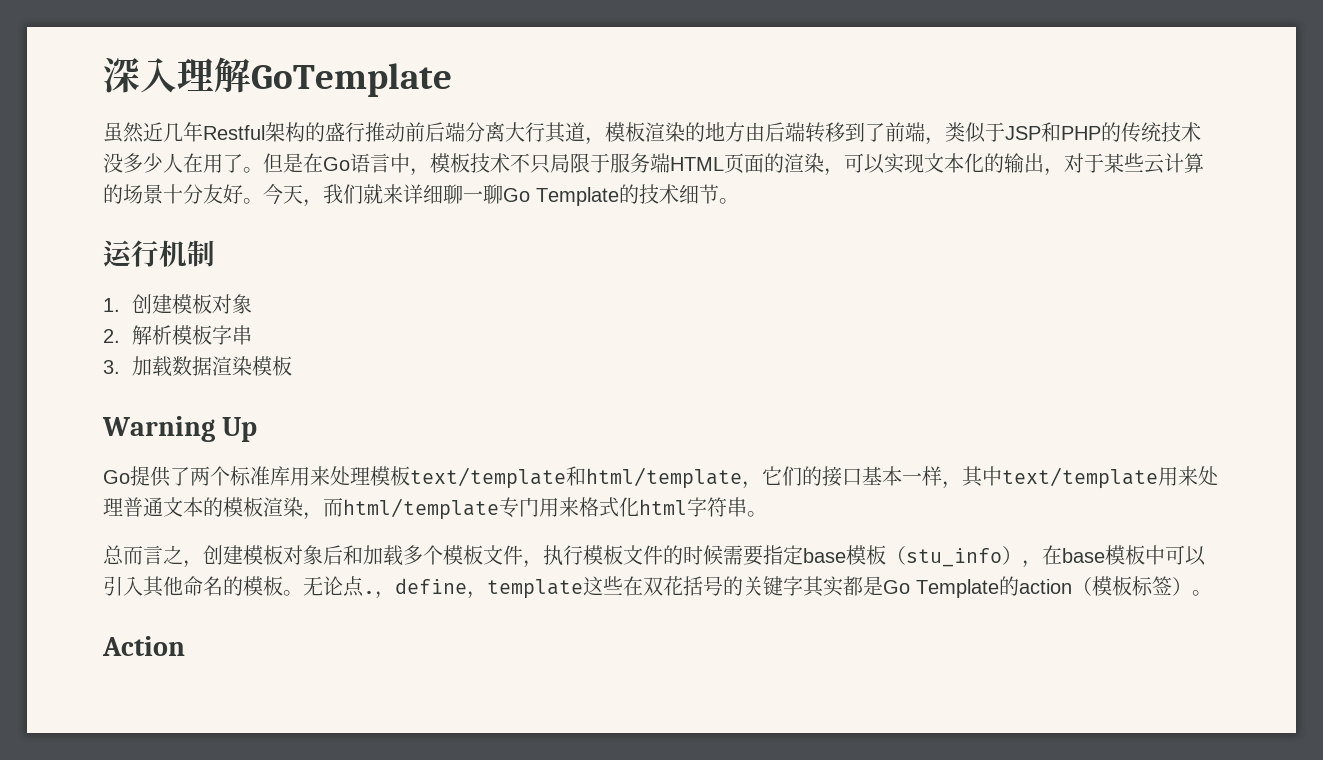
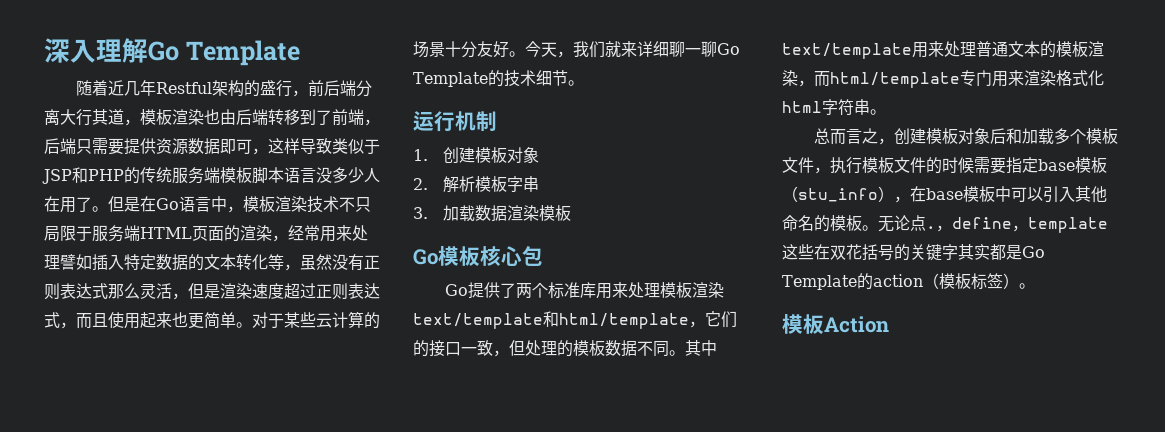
[251,63,452,97] [103,122,144,143] GoTemplate // 虽然 -> [148,40,300,66] [75,80,108,96] Go Template // 随着
[365,122,405,142] 推动 -> [291,90,308,97] ，
[685,122,745,142] 的地方 -> [204,109,220,125] 也
(945, 141) none -> [44,138,332,155] 后端只需要提供资源数据即可，这样导致
[1161,122,1201,142] 技术 -> [172,167,316,184] 服务端模板脚本语言
(470, 163) none -> [275,196,307,212] 渲染
[844,153,1064,176] 可以实现文本化的输出， -> [288,225,368,242] [44,254,380,271] [44,283,380,300] [44,312,252,329] 经常用来处理譬如插入特定数据的文本转化等，虽然没有正则表达式那么灵活，但是渲染速度超过正则表达式，而且使用起来也更简单。
[102,416,258,442] Warning Up -> [413,246,543,266] Go模板核心包
(410, 476) none -> [691,282,724,298] 渲染
[862,466,962,489] 基本一样， -> [461,340,685,357] 一致，但处理的模板数据不同。
(579, 507) none -> [1024,70,1056,86] 渲染
(1212, 593) none -> [782,314,824,334] 模板

